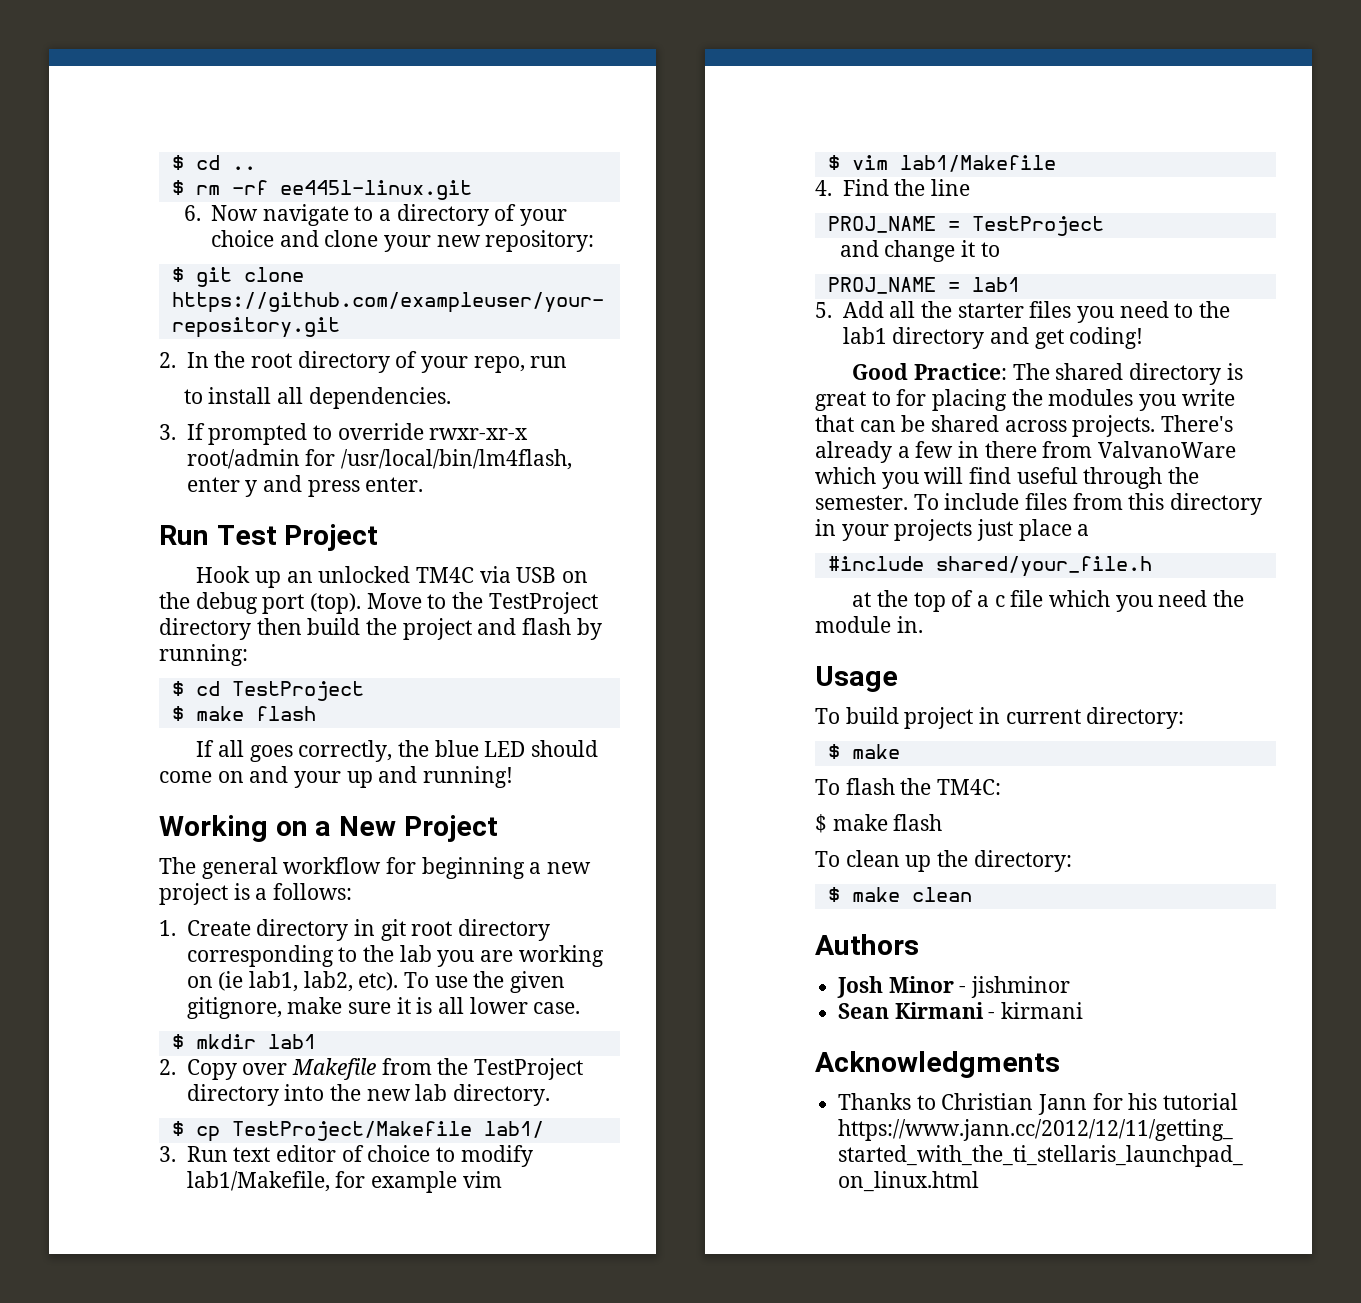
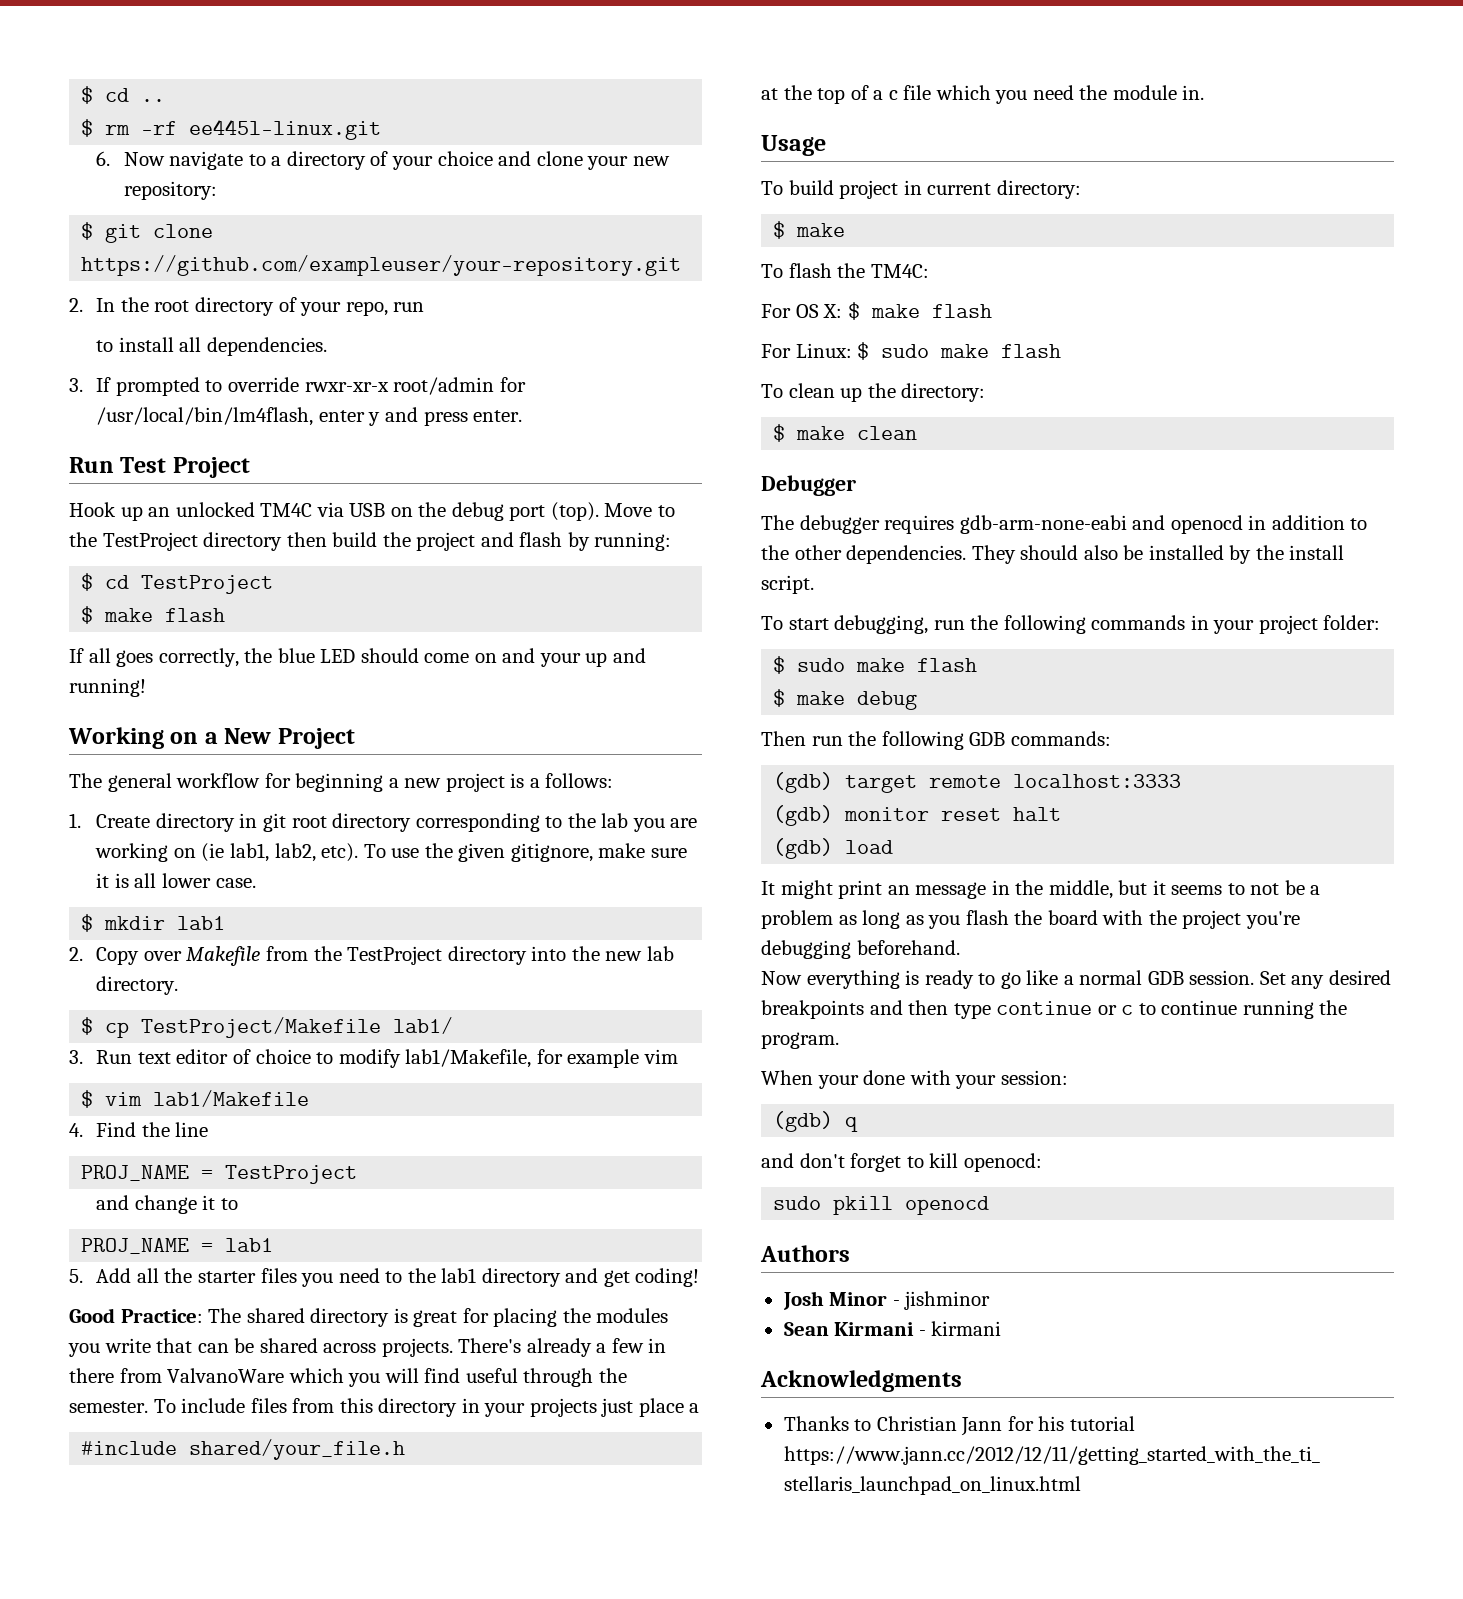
[871,391,891,406] to -> (458, 1318) none
[815,814,943,833] $ make flash -> [761,302,992,320] [761,342,1062,360] For OS X: $ make flash // For Linux: $ sudo make flash
(972, 894) none -> [761,475,856,496] [761,515,1368,534] [761,545,1345,564] [761,575,814,594] [761,615,1381,634] [773,656,978,674] [773,689,918,710] [761,731,1111,750] [773,772,1182,793] [773,805,1062,826] [773,838,894,859] [761,880,1321,899] [761,910,1300,929] [761,940,960,959] [761,970,1391,989] [761,1000,1348,1019] [761,1032,839,1049] [761,1070,1068,1089] [773,1111,859,1132] [761,1153,1042,1172] [773,1196,990,1215] // Debugger // The debugger requires gdb-arm-none-eabi and openocd in addition to the other dependencies. They should also be installed by the install script. // To start debugging, run the following commands in your project folder: // $ sudo make flash // $ make debug // Then run the following GDB commands: // (gdb) target remote localhost:3333 // (gdb) monitor reset halt // (gdb) load // It might print an message in the middle, but it seems to not be a problem as long as you flash the board with the project you're debugging beforehand. // Now everything is ready to go like a normal GDB session. Set any desired breakpoints and then type continue or c to continue running the program. // When your done with your session: // (gdb) q // and don't forget to kill openocd: // sudo pkill openocd

